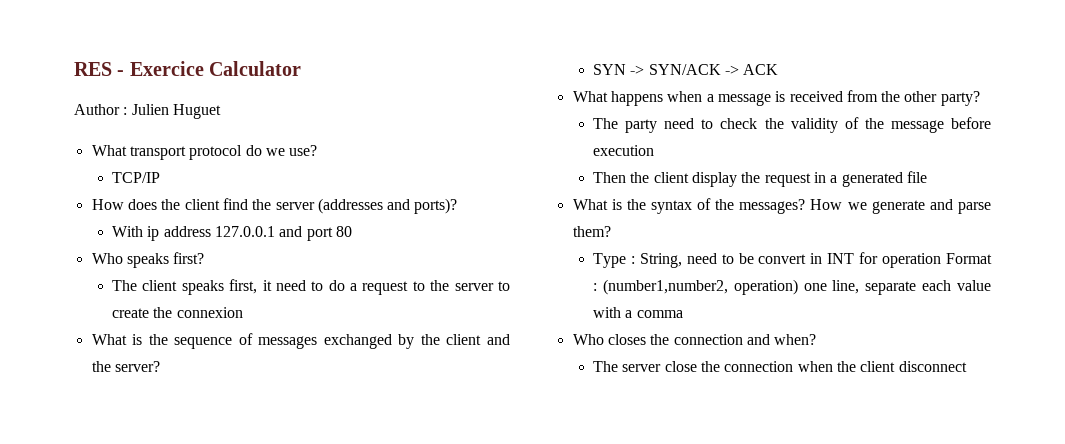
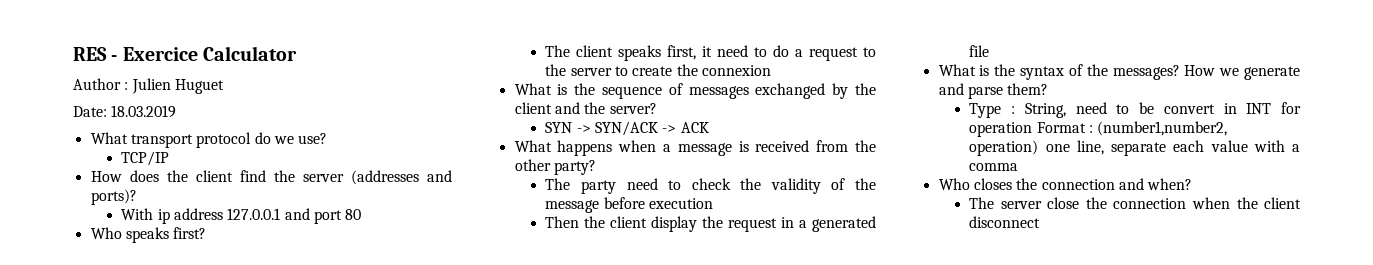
(221, 111) none -> [73,105,177,118] // Date: 18.03.2019

